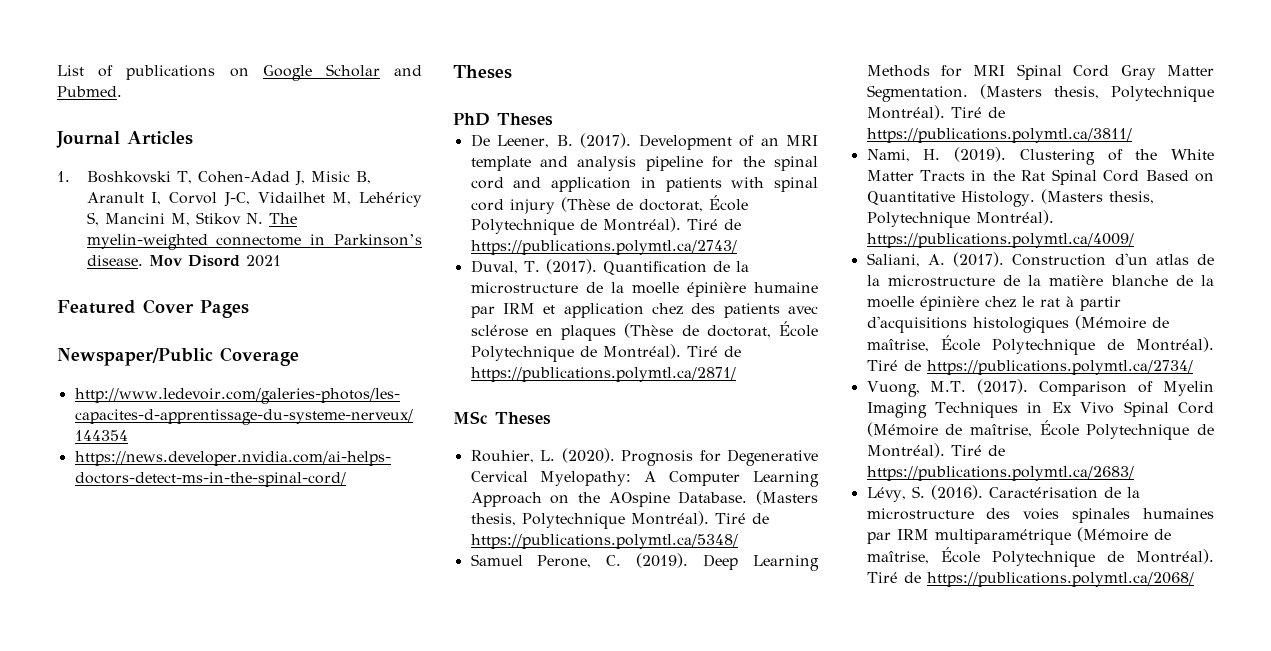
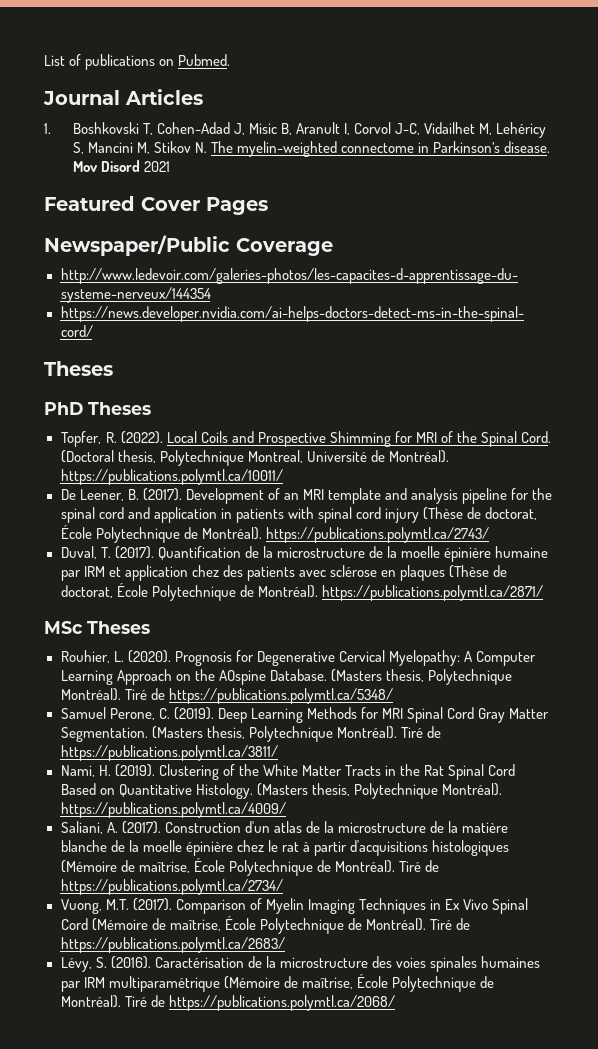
[262,64,422,81] Google Scholar and -> (175, 62) none
(553, 119) none -> [60,431,552,447] [60,450,449,466] [60,469,284,485] // Topfer, R. (2022). Local Coils and Prospective Shimming for MRI of the Spinal Cord. (Doctoral thesis, Polytechnique Montreal, Université de Montréal). https://publications.polymtl.ca/10011/
[686,219,741,230] Tiré de -> (262, 533) none
[686,346,741,357] Tiré de -> (318, 591) none

